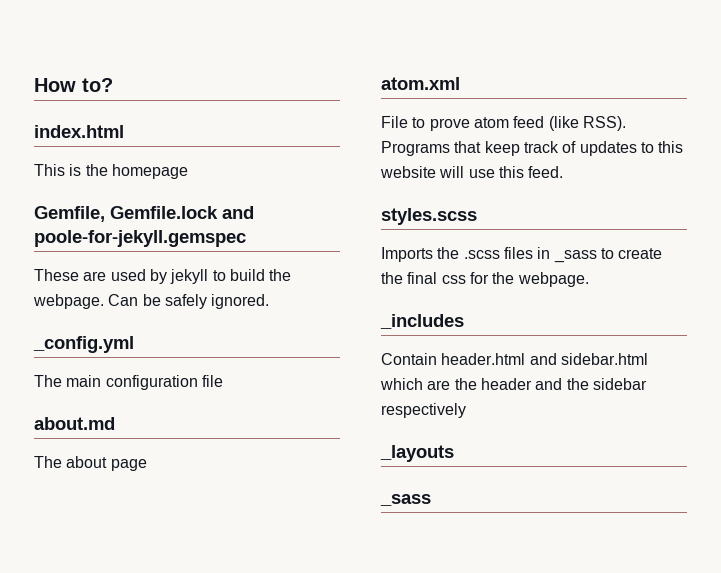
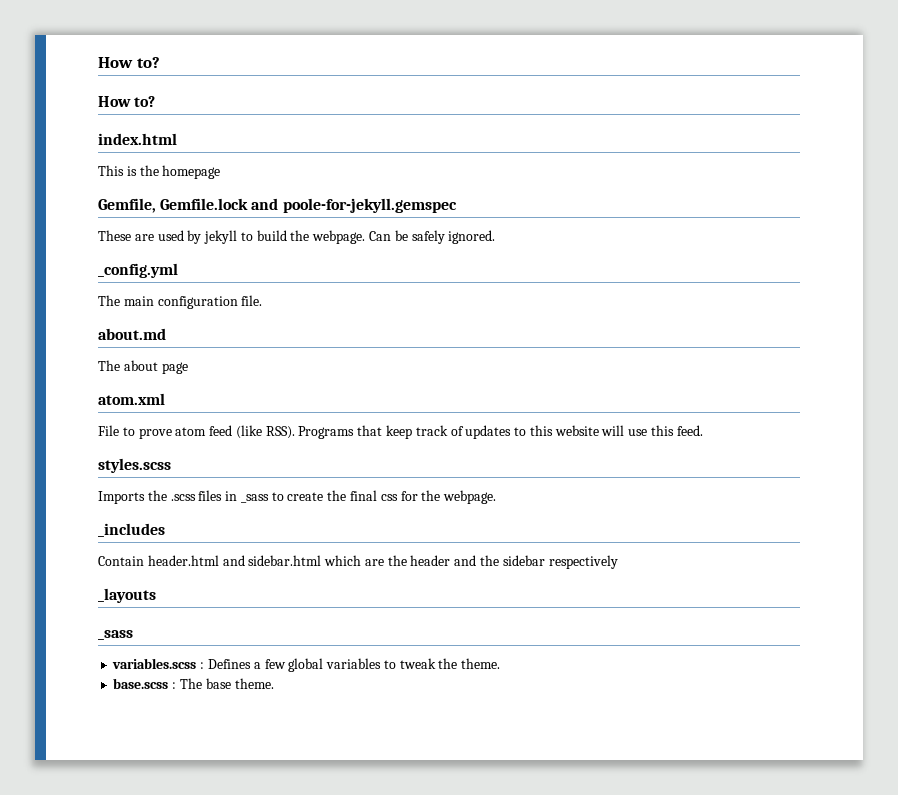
[34,78,113,92] How to? -> [98,57,160,68] [98,96,156,107] How to? // How to?
[201,375,223,387] file -> [241,295,263,306] file.
(431, 500) none -> [112,658,501,672] [113,678,274,689] // variables.scss : Defines a few global variables to tweak the theme. // base.scss : The base theme.

